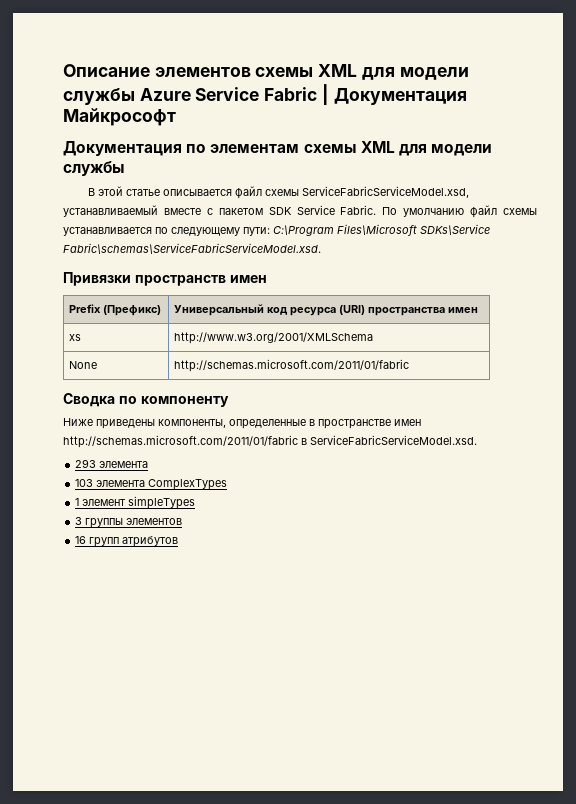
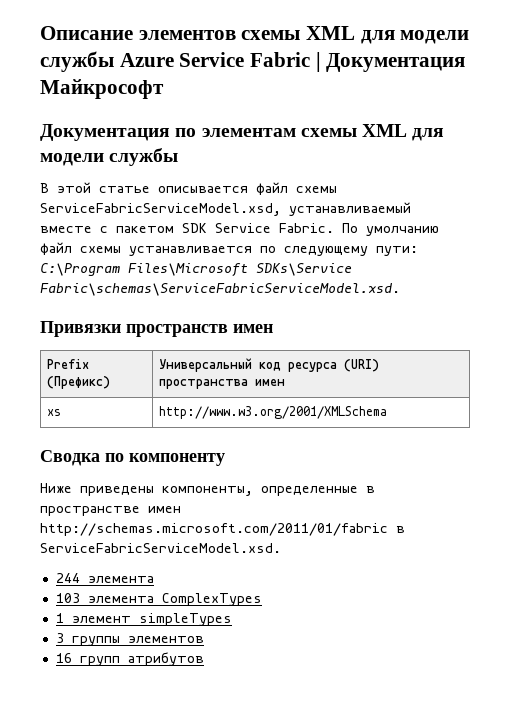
[68,361,97,369] [173,359,409,372] // None | http://schemas.microsoft.com/2011/01/fabric -> (387, 412) none
[75,459,97,468] 293 -> [55,573,80,583] 244

